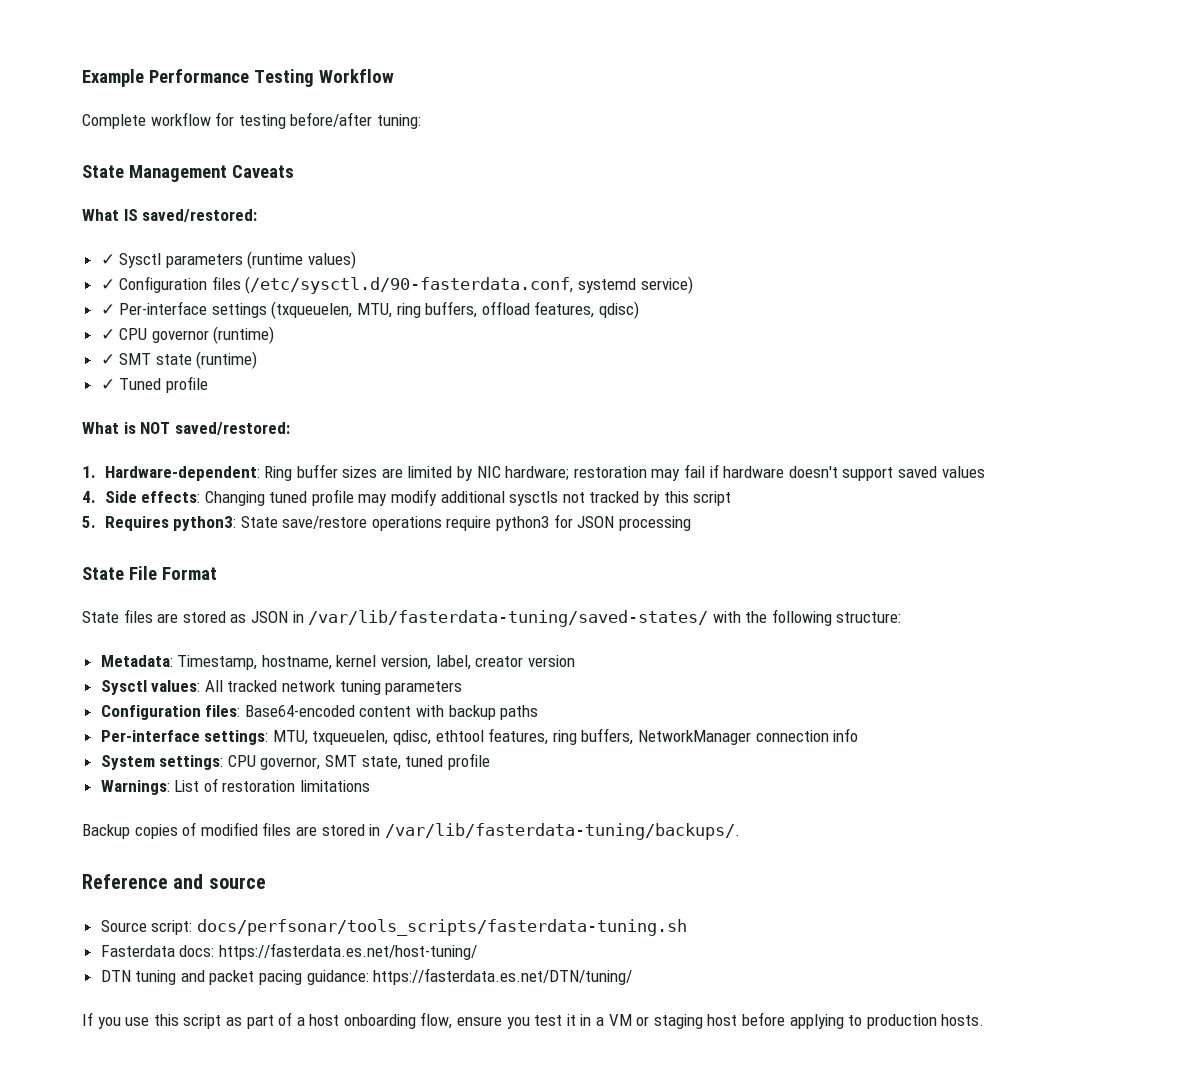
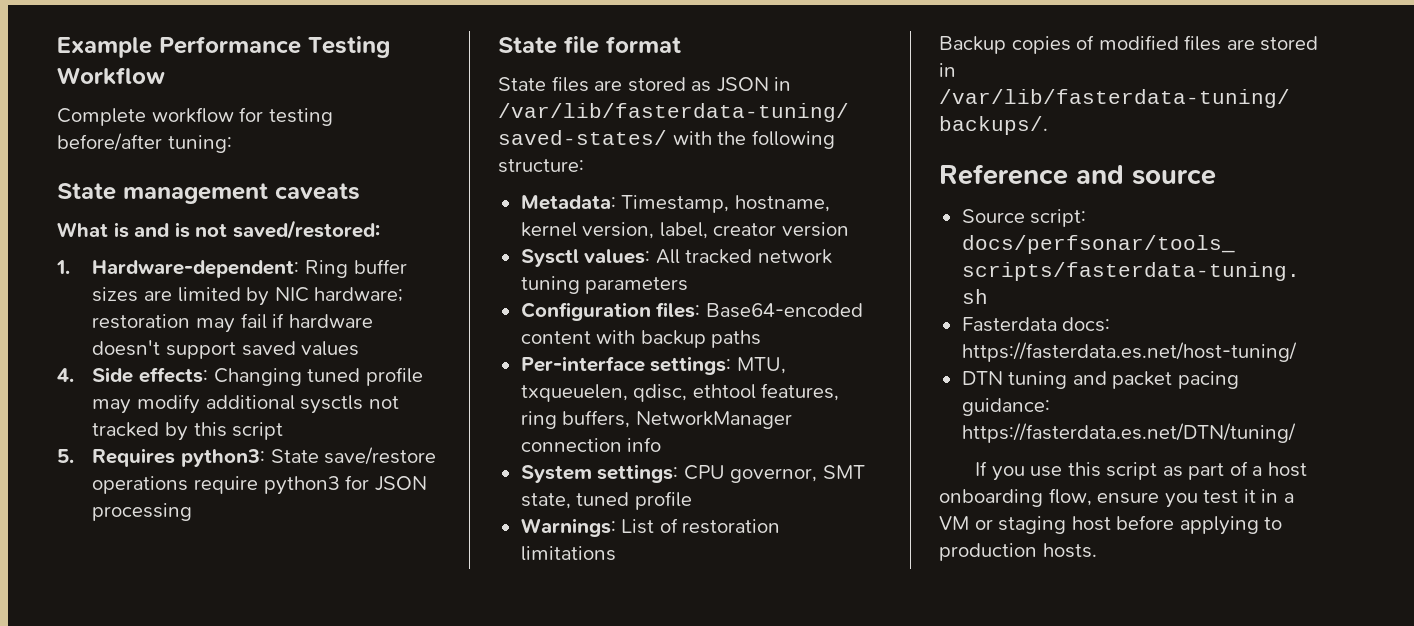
[128,165,294,182] [82,209,258,222] [100,251,357,269] [100,276,693,294] [100,301,640,319] [100,326,275,344] [100,351,258,369] [100,376,208,393] Management Caveats // What IS saved/restored: // ✓ Sysctl parameters (runtime values) // ✓ Configuration files (/etc/sysctl.d/90-fasterdata.conf, systemd service) // ✓ Per-interface settings (txqueuelen, MTU, ring buffers, offload features, qdisc) // ✓ CPU governor (runtime) // ✓ SMT state (runtime) // ✓ Tuned profile -> [123,183,360,204] management caveats
[140,422,171,434] NOT -> [134,222,228,238] and is not
[128,566,217,580] File Format -> [564,36,681,54] file format

